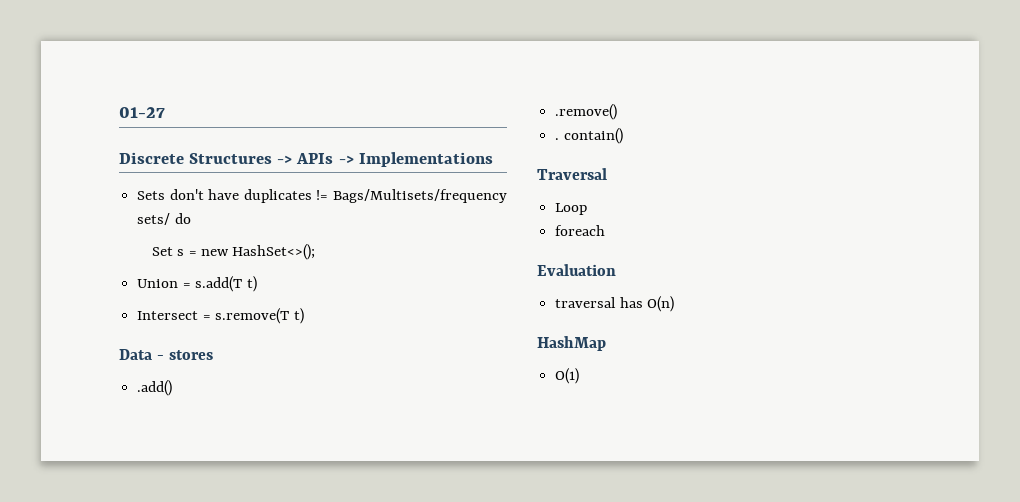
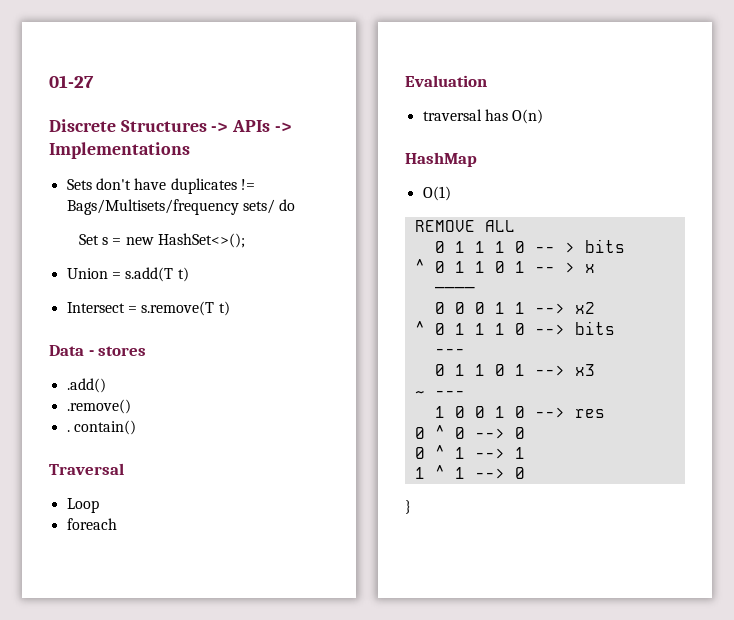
(580, 376) none -> [414,220,515,232] [434,239,625,253] [414,259,595,273] [434,286,475,293] [434,302,595,314] [414,321,615,335] [434,348,465,355] [434,364,595,376] [414,390,465,397] [434,406,605,418] [414,425,525,439] [414,445,525,459] [414,465,525,479] [405,500,411,514] // REMOVE ALL // 0 1 1 1 0 -- > bits // ^ 0 1 1 0 1 -- > x // ———— // 0 0 0 1 1 --> x2 // ^ 0 1 1 1 0 --> bits // --- // 0 1 1 0 1 --> x3 // ~ --- // 1 0 0 1 0 --> res // 0 ^ 0 --> 0 // 0 ^ 1 --> 1 // 1 ^ 1 --> 0 // }

